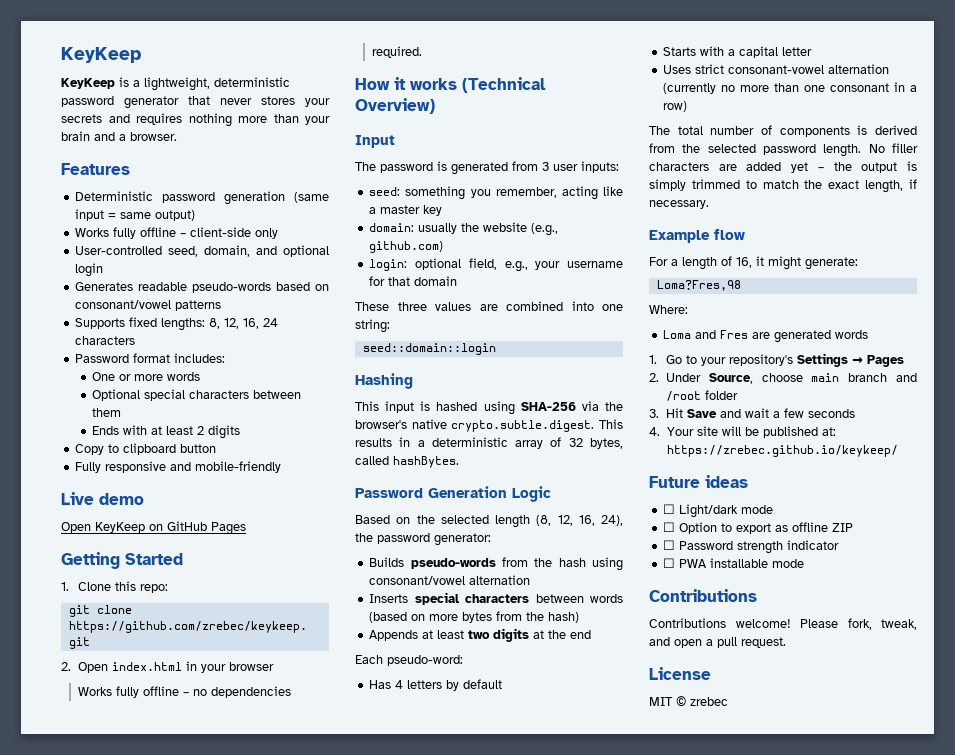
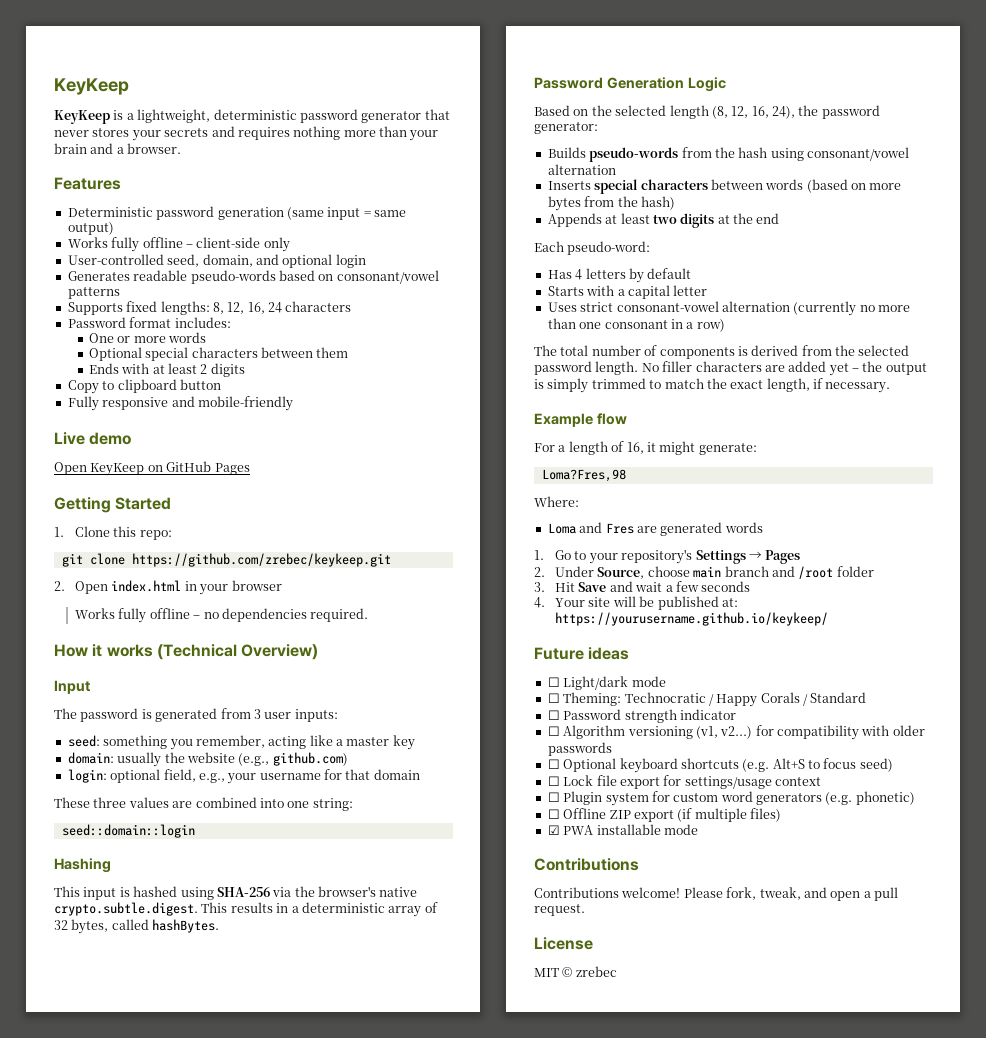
[666,445,898,457] https://zrebec.github.io/keykeep/ -> [555,612,829,626] https://yourusername.github.io/keykeep/
[679,522,854,534] Option to export as offline ZIP -> [563,692,867,707] Theming: Technocratic / Happy Corals / Standard
(676, 563) none -> [563,725,925,740] [547,742,612,756] [547,758,893,773] [547,775,821,789] [547,791,915,806] [547,808,781,822] [547,825,560,835] Algorithm versioning (v1, v2...) for compatibility with older passwords // ☐ Optional keyboard shortcuts (e.g. Alt+S to focus seed) // ☐ Lock file export for settings/usage context // ☐ Plugin system for custom word generators (e.g. phonetic) // ☐ Offline ZIP export (if multiple files) // ☑

